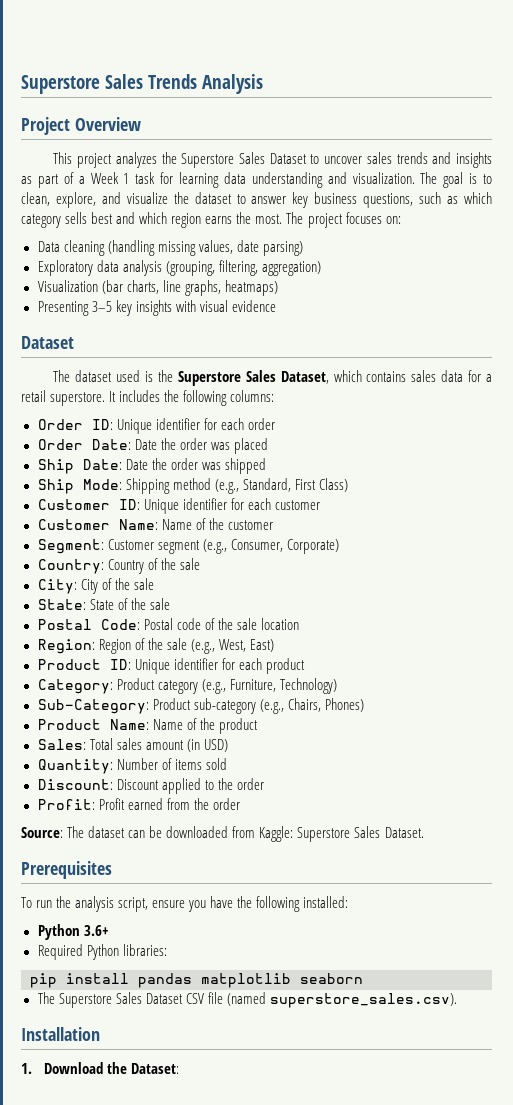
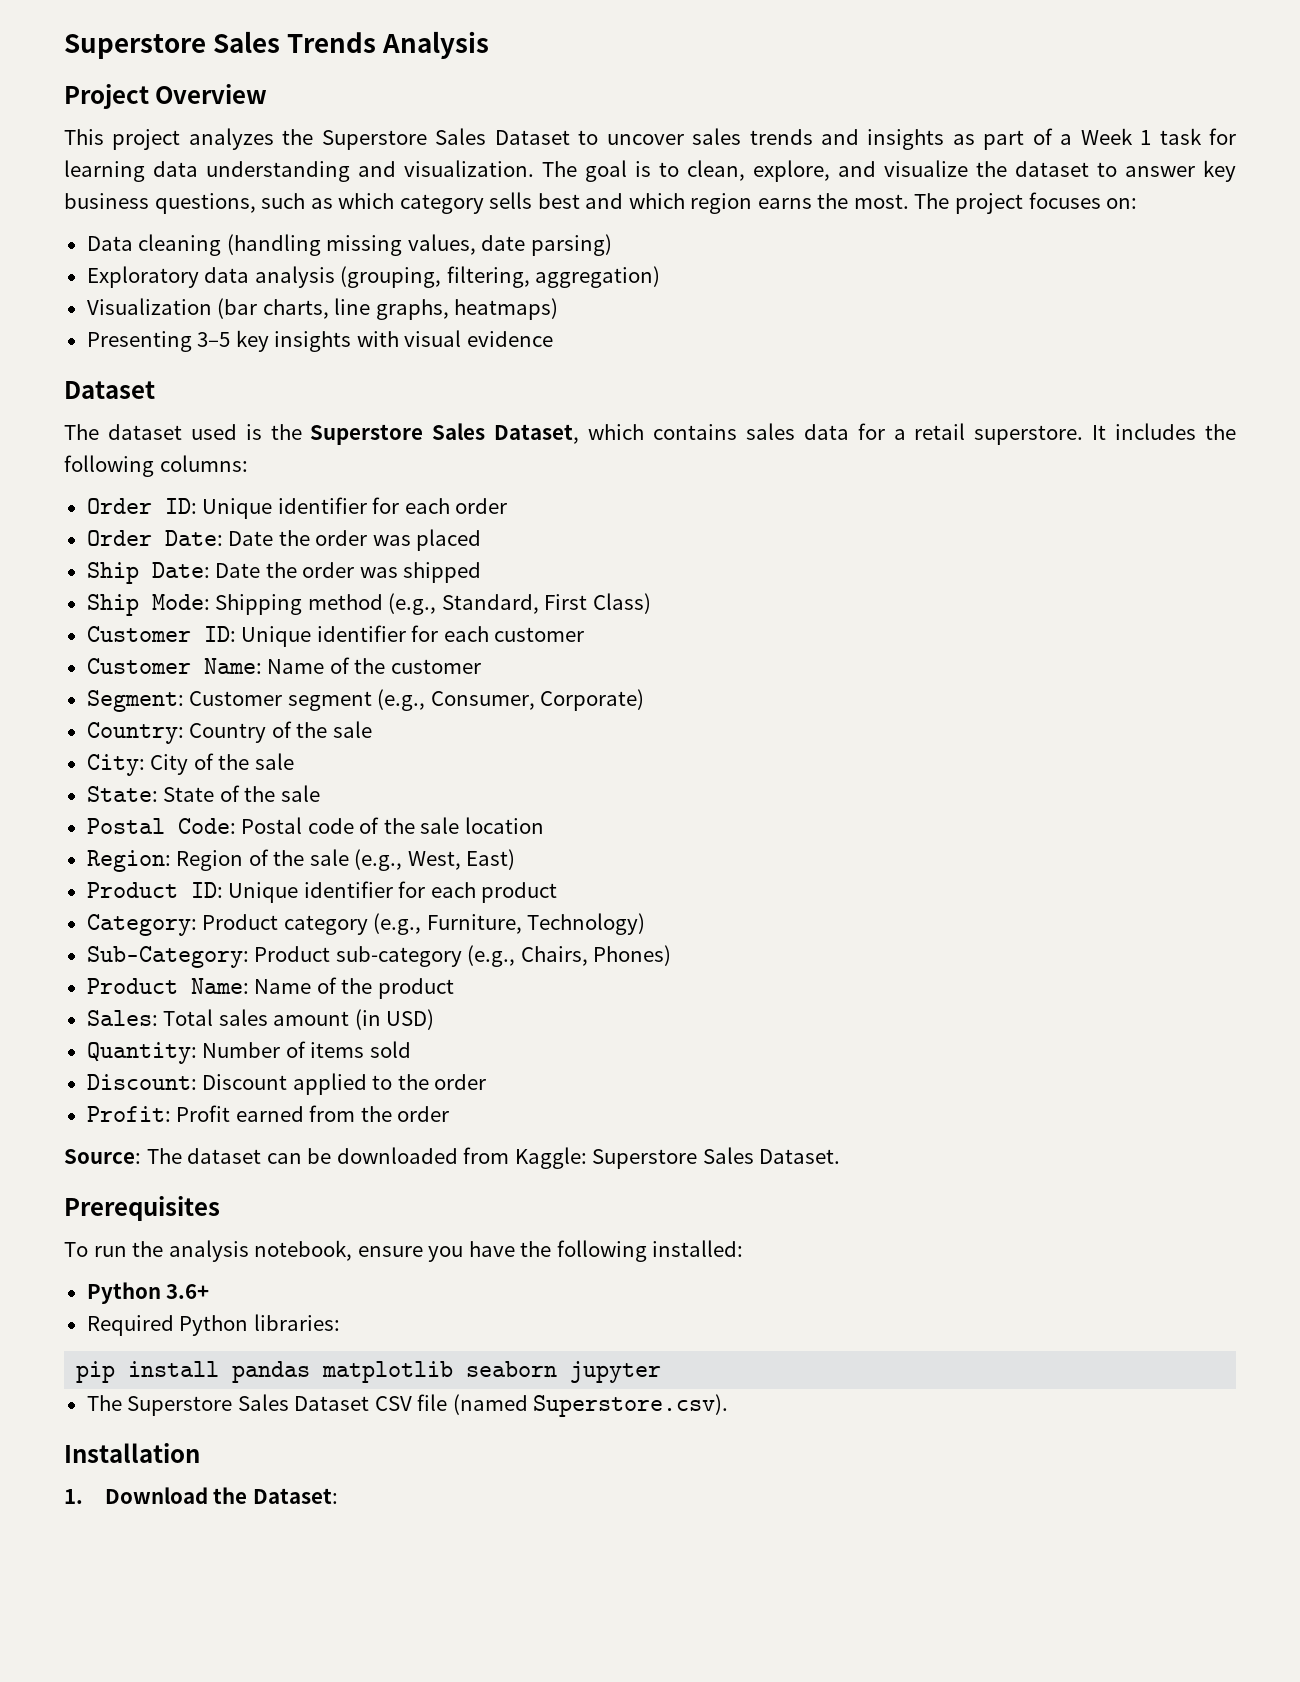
[118,897,149,912] script, -> [254,1240,353,1261] notebook,
(363, 978) none -> [570,1361,662,1383] jupyter
[269,993,457,1008] superstore_sales.csv). -> [533,1394,729,1417] Superstore.csv).

